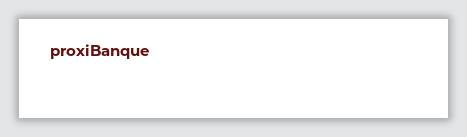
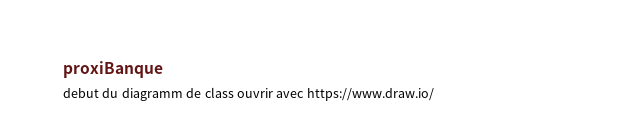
(149, 51) none -> [63,87,434,101] // debut du diagramm de class ouvrir avec https://www.draw.io/

